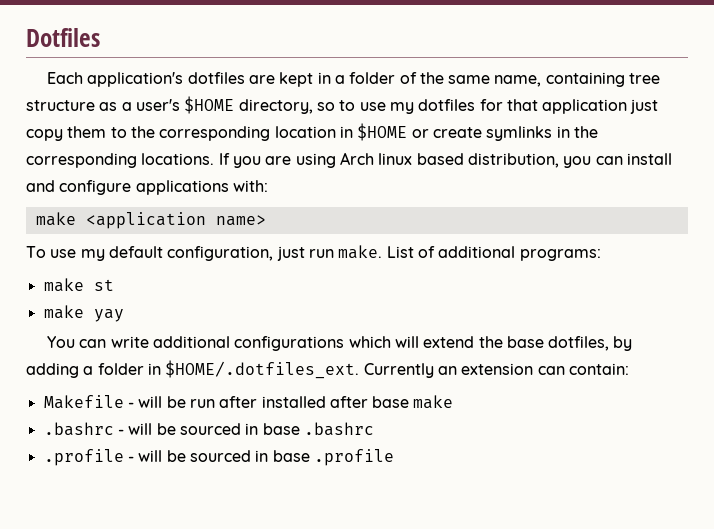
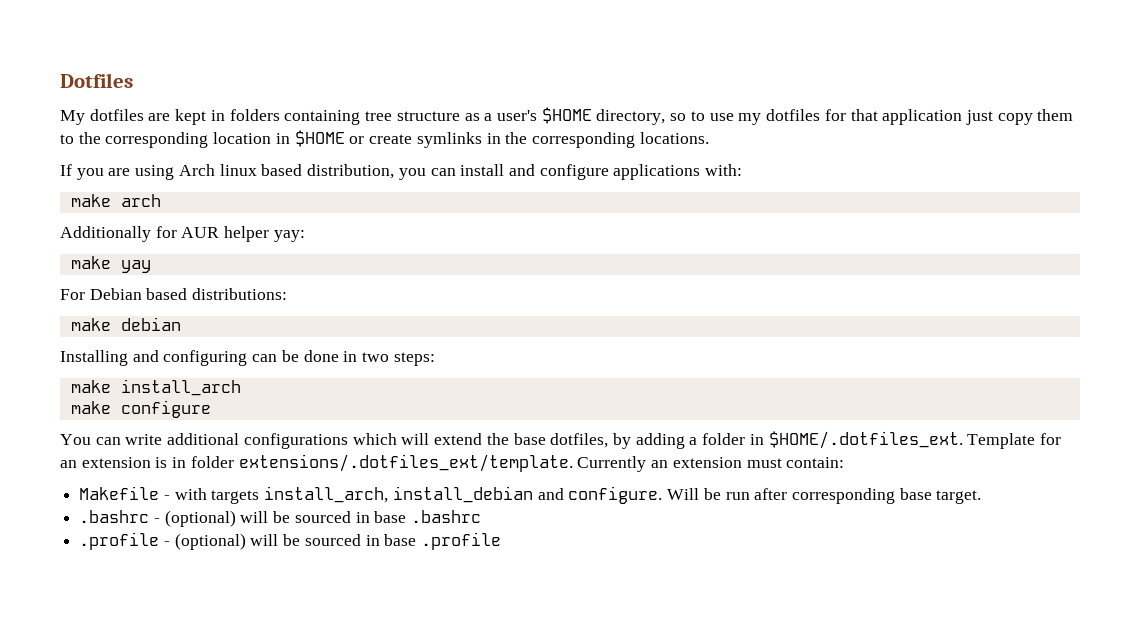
[46,72,184,87] Each application's -> [60,110,85,125] My
[334,72,542,87] a folder of the same name, -> [229,109,280,121] folders
(215, 159) none -> (709, 138) //
[85,212,266,229] [26,245,601,261] [43,278,114,292] [43,305,124,322] <application name> // To use my default configuration, just run make. List of additional programs: // make st // make yay -> [120,194,161,207] [60,226,305,242] [70,256,151,273] [60,288,288,300] [70,317,181,331] [60,350,435,366] [70,379,241,396] [70,400,211,418] arch // Additionally for AUR helper yay: // make yay // For Debian based distributions: // make debian // Installing and configuring can be done in two steps: // make install_arch // make configure
(360, 369) none -> [967,433,1062,449] [60,454,573,472] Template for an extension is in folder extensions/.dotfiles_ext/template.
[537,366,565,375] can -> [746,458,782,468] must
[138,395,454,409] will be run after installed after base make -> [174,486,982,504] with targets install_arch, install_debian and configure. Will be run after corresponding base target.
(124, 432) none -> [164,510,236,527] (optional)
(134, 459) none -> [174,533,246,550] (optional)

